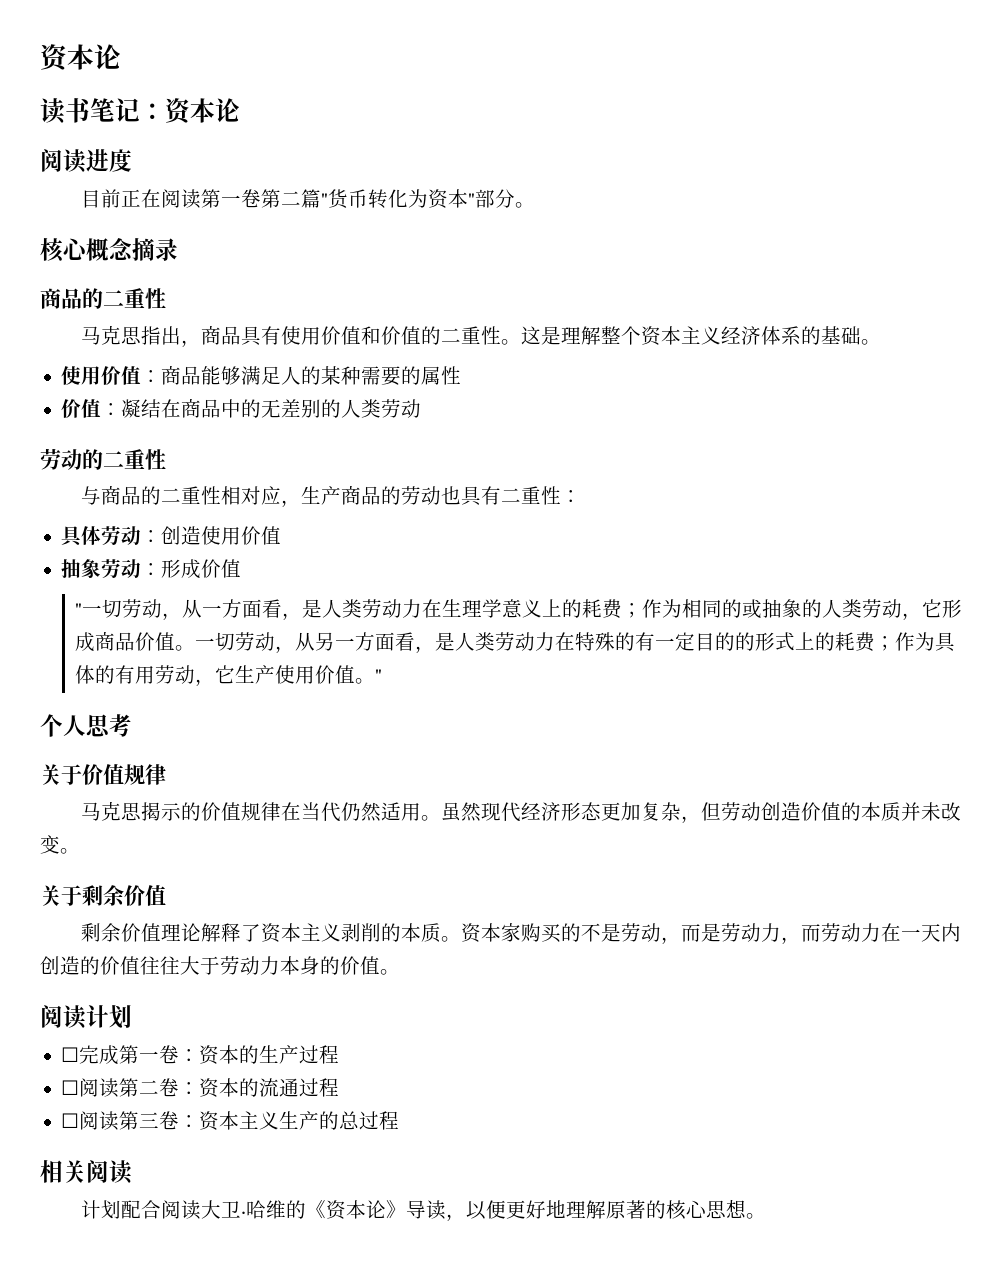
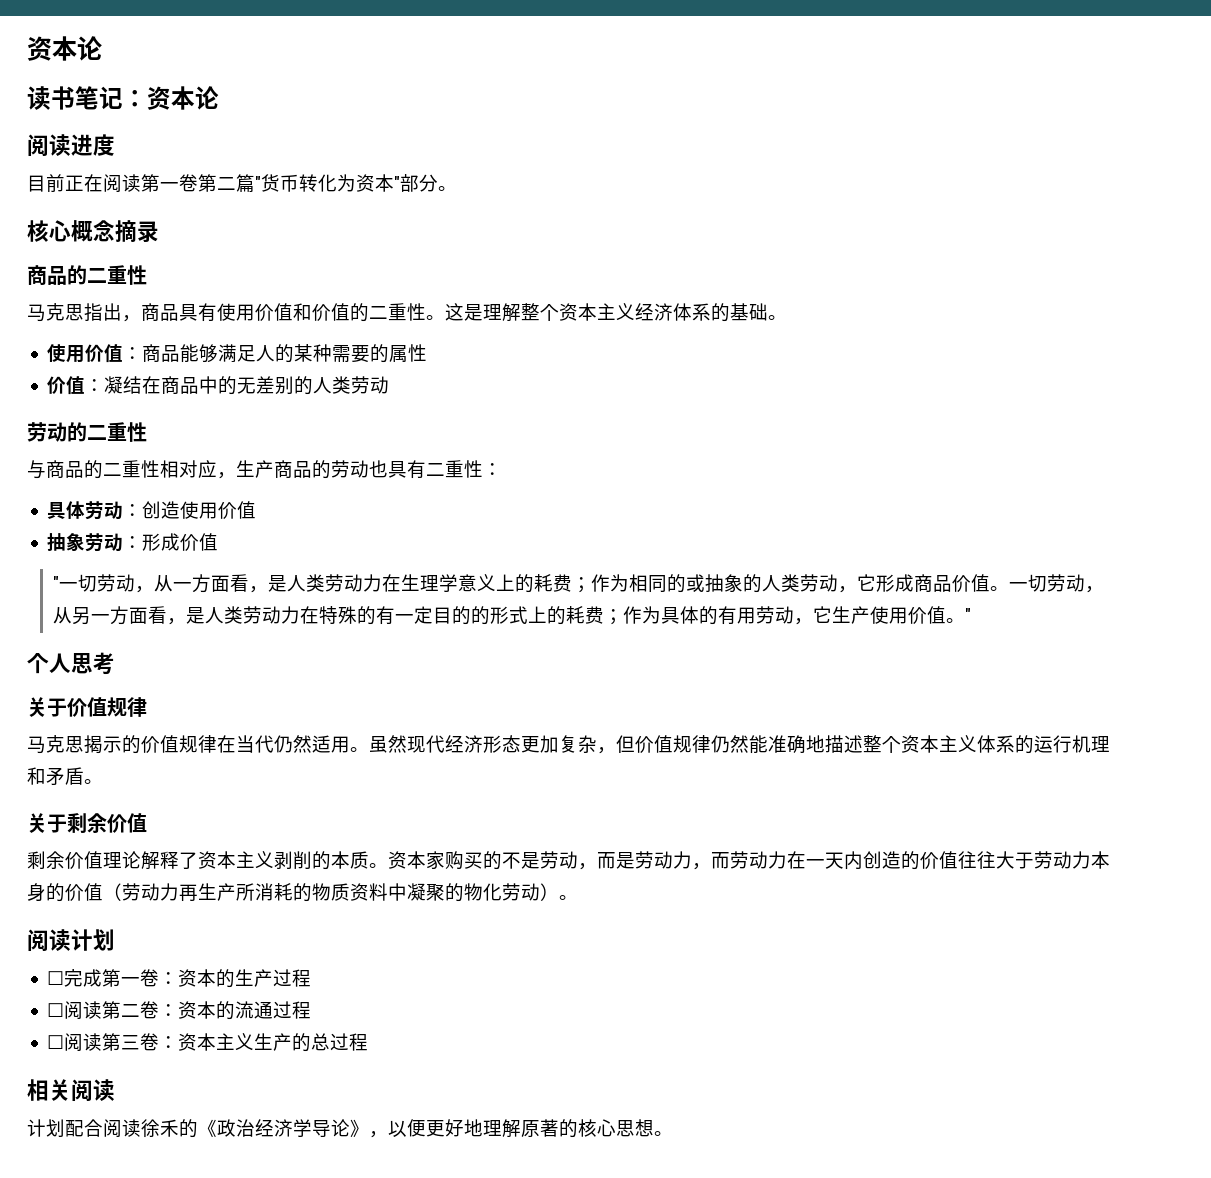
[721,802,962,821] [40,835,60,854] 劳动创造价值的本质并未改变 -> [635,735,1110,754] [27,767,84,785] 价值规律仍然能准确地描述整个资本主义体系的运行机理和矛盾
(380, 965) none -> [103,883,559,902] （劳动力再生产所消耗的物质资料中凝聚的物化劳动）
[201,1200,447,1220] 大卫·哈维的《资本论》导读 -> [141,1119,369,1138] 徐禾的《政治经济学导论》

